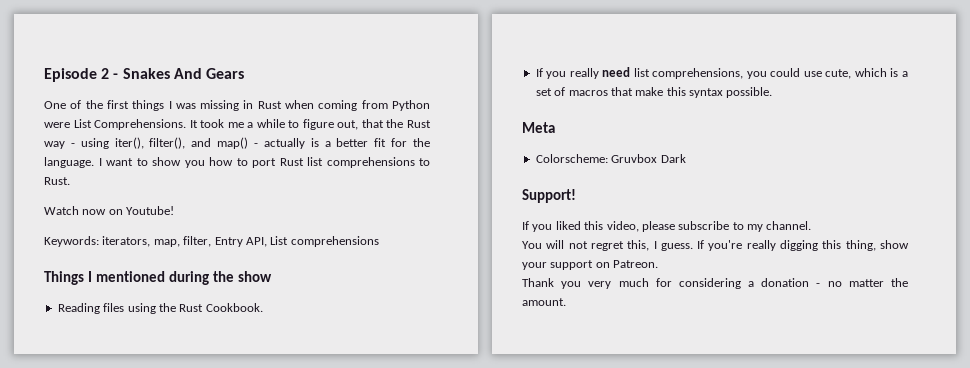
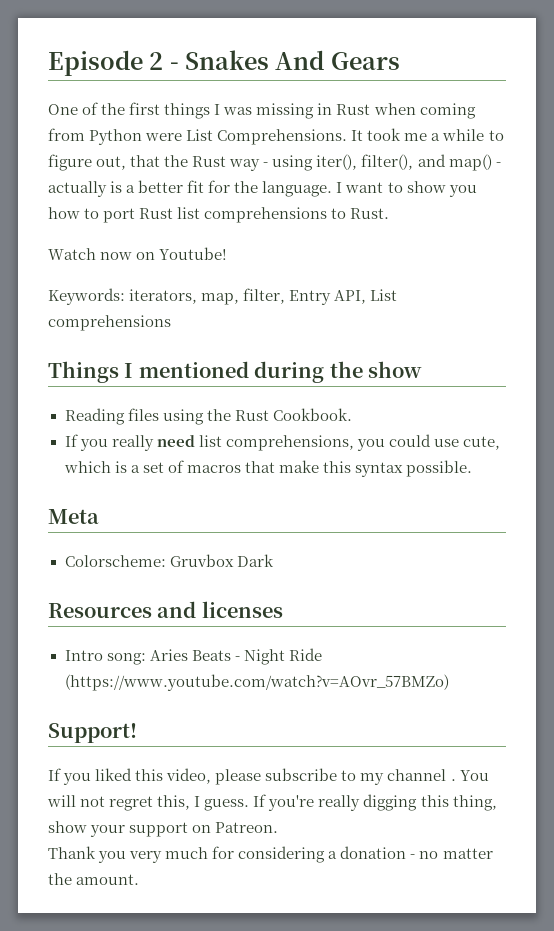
(686, 158) none -> [48,601,283,618] [64,648,322,665] [64,674,449,691] // Resources and licenses // Intro song: Aries Beats - Night Ride (https://www.youtube.com/watch?v=AOvr_57BMZo)
[766,221,812,230] channel. // -> [387,769,456,781] channel .

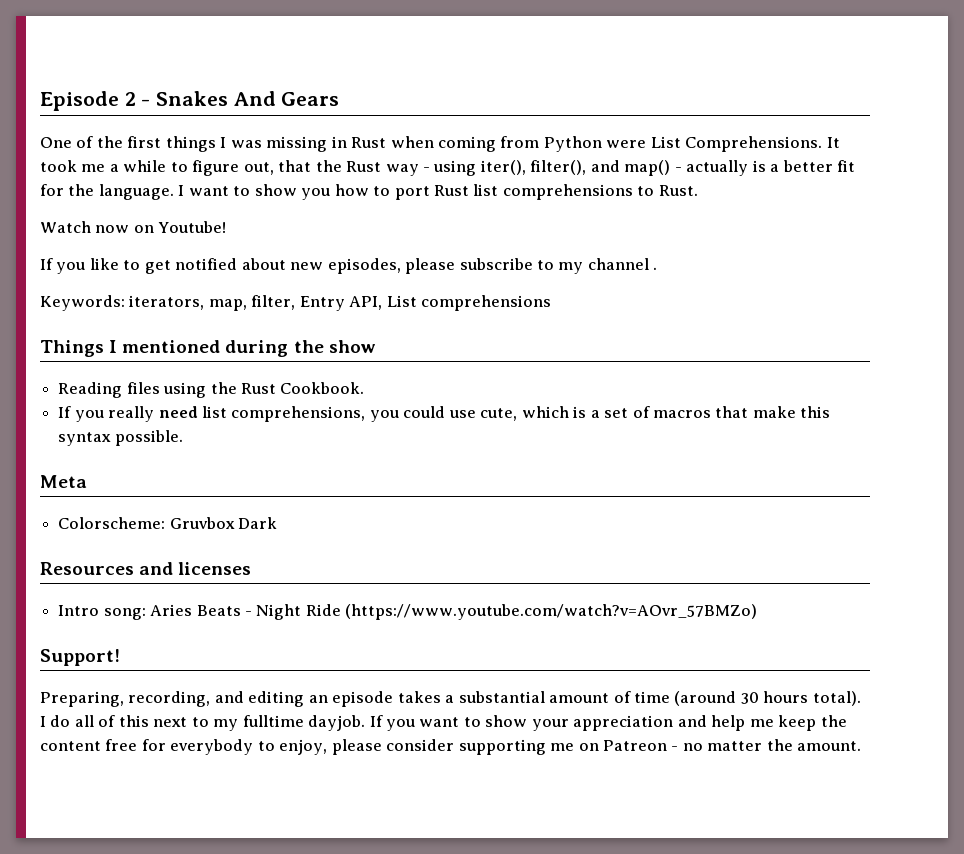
(228, 253) none -> [40,258,658,274] // If you like to get notified about new episodes, please subscribe to my channel .
[48,768,489,785] [47,794,497,811] [48,821,279,837] [48,846,407,863] If you liked this video, please subscribe to my channel . You will not regret this, I guess. If you're really digging this thing, show your support on Patreon. // Thank you very much for considering a donation -> [40,691,861,707] [40,715,847,731] [40,739,668,755] Preparing, recording, and editing an episode takes a substantial amount of time (around 30 hours total). I do all of this next to my fulltime dayjob. If you want to show your appreciation and help me keep the content free for everybody to enjoy, please consider supporting me on Patreon

